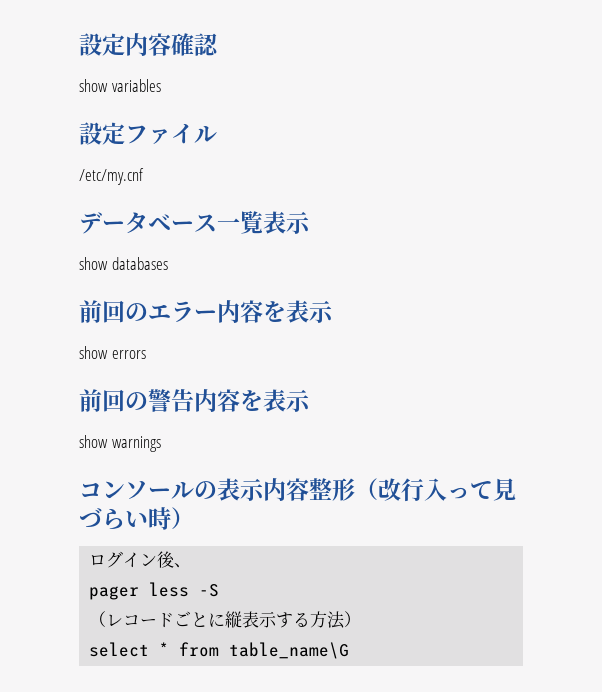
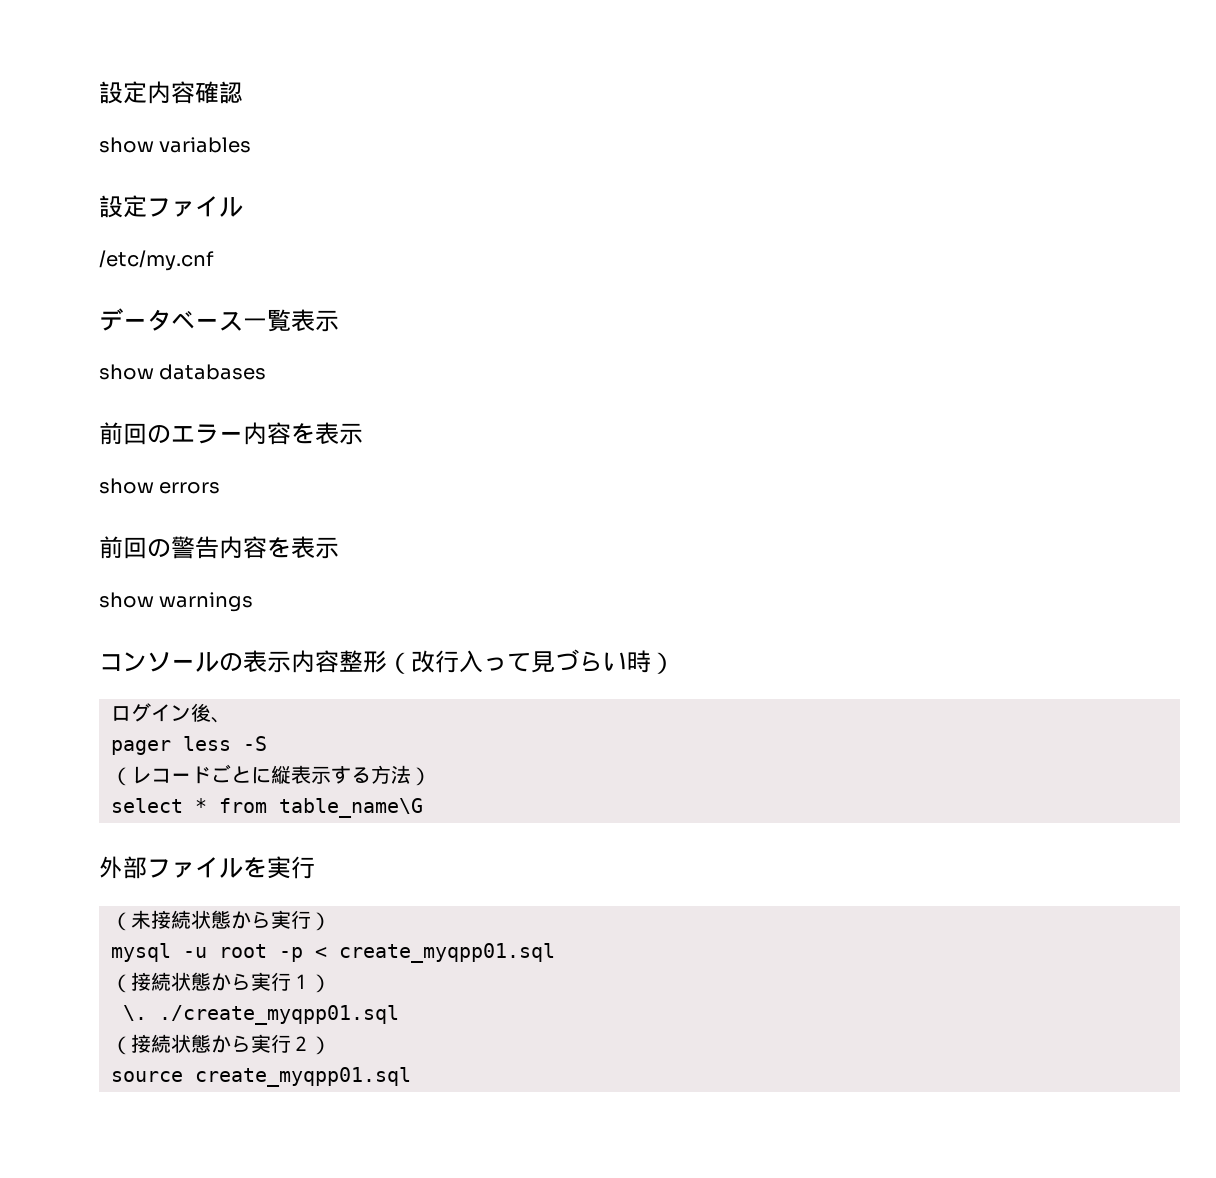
(350, 650) none -> [99,856,315,879] [111,910,331,931] [111,943,555,963] [111,972,331,993] [123,1005,399,1025] [111,1034,331,1055] [111,1067,411,1087] // 外部ファイルを実行 // （未接続状態から実行） // mysql -u root -p < create_myqpp01.sql // （接続状態から実行１） // \. ./create_myqpp01.sql // （接続状態から実行２） // source create_myqpp01.sql

